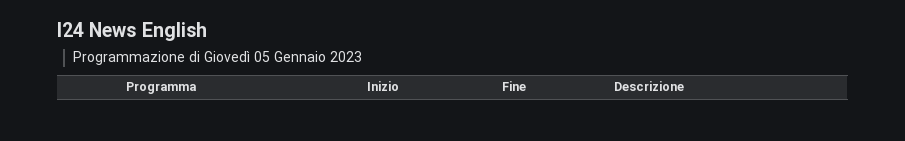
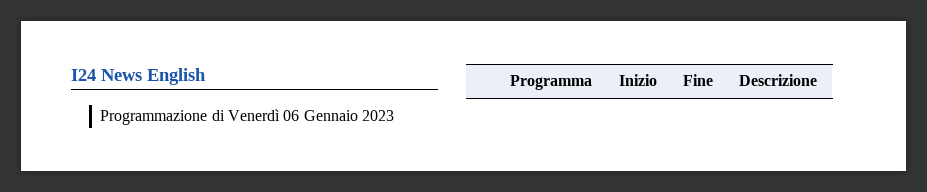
[204,51,271,62] Giovedì 05 -> [228,109,300,121] Venerdì 06

